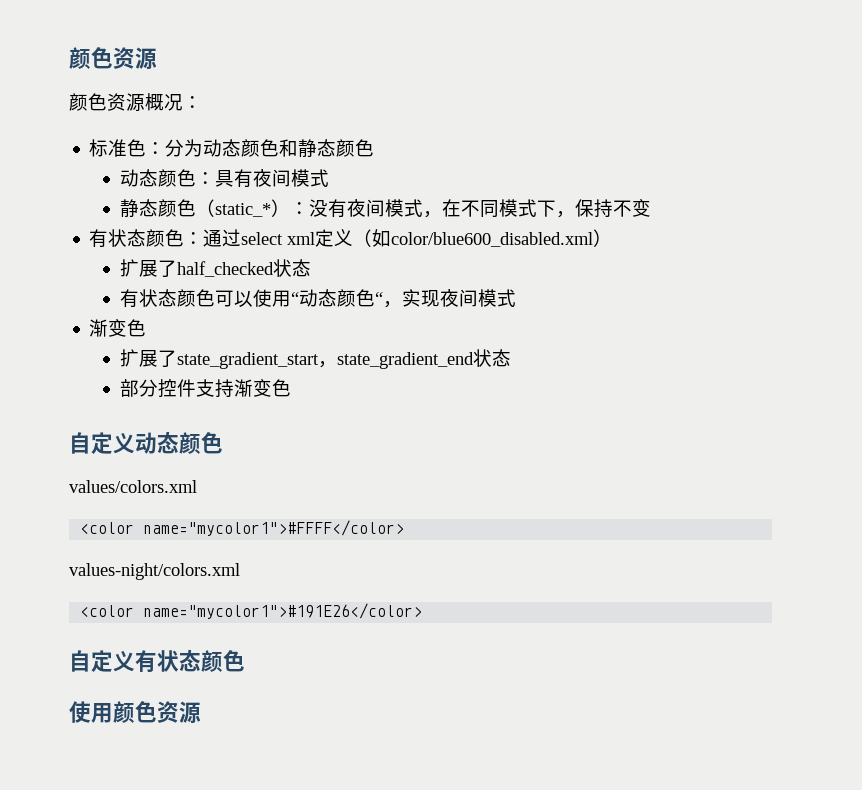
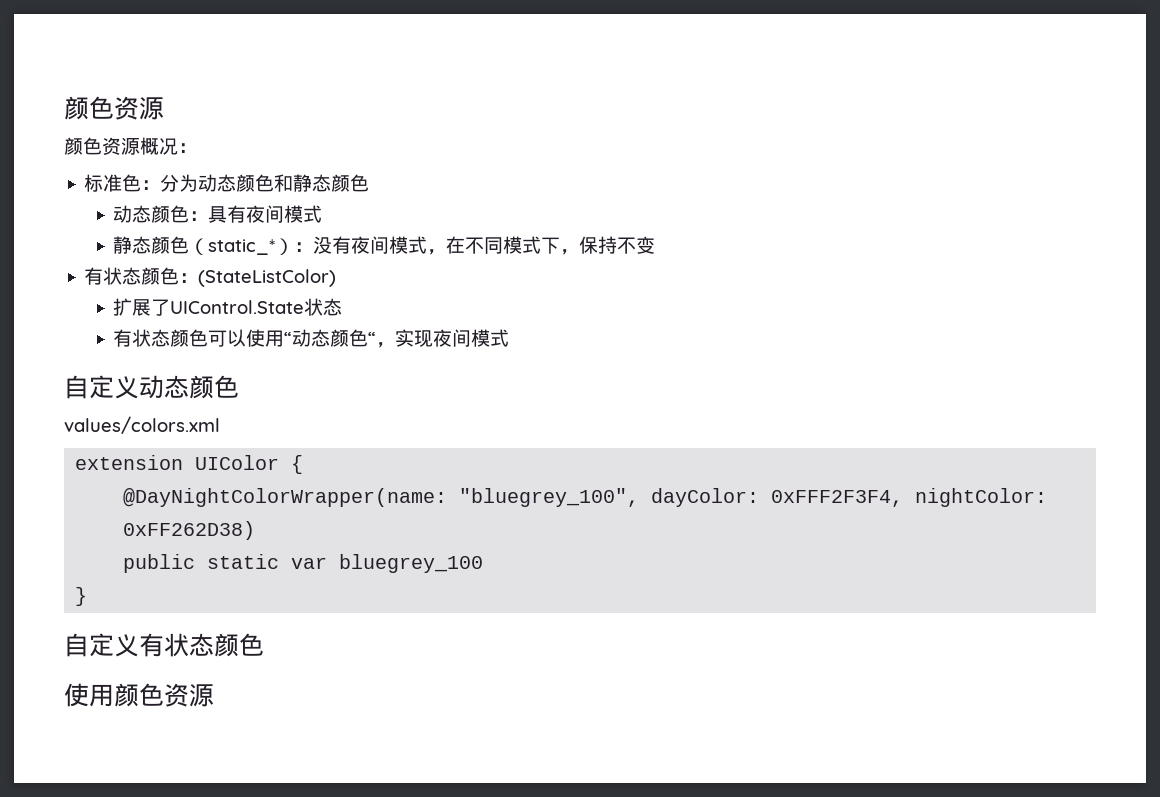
[203,229,613,247] [119,259,274,277] 通过select xml定义（如color/blue600_disabled.xml） // 扩展了half_checked -> [198,269,337,287] [113,298,305,316] (StateListColor) // 扩展了UIControl.State
[89,319,147,337] [119,349,511,369] [119,379,291,398] // 渐变色 // 扩展了state_gradient_start，state_gradient_end状态 // 部分控件支持渐变色 -> (510, 338) none
[80,520,405,536] [69,563,240,580] [80,603,423,619] <color name="mycolor1">#FFFF</color> // values-night/colors.xml // <color name="mycolor1">#191E26</color> -> [75,455,304,474] [123,488,1048,507] [123,521,256,540] [123,554,484,573] [75,587,88,606] extension UIColor { // @DayNightColorWrapper(name: "bluegrey_100", dayColor: 0xFFF2F3F4, nightColor: 0xFF262D38) // public static var bluegrey_100 // }

